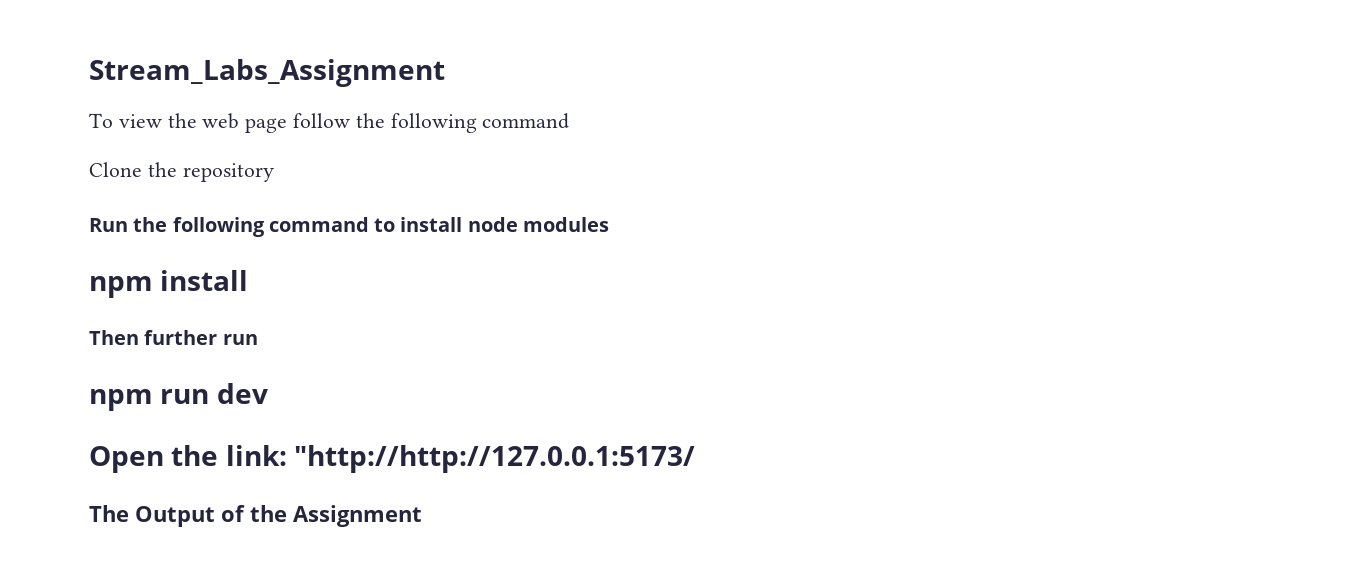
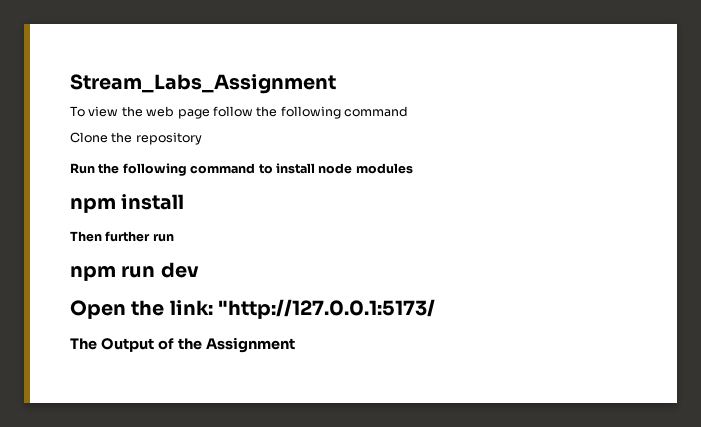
[294,445,696,473] "http://http://127.0.0.1:5173/ -> [217,299,435,319] "http://127.0.0.1:5173/

